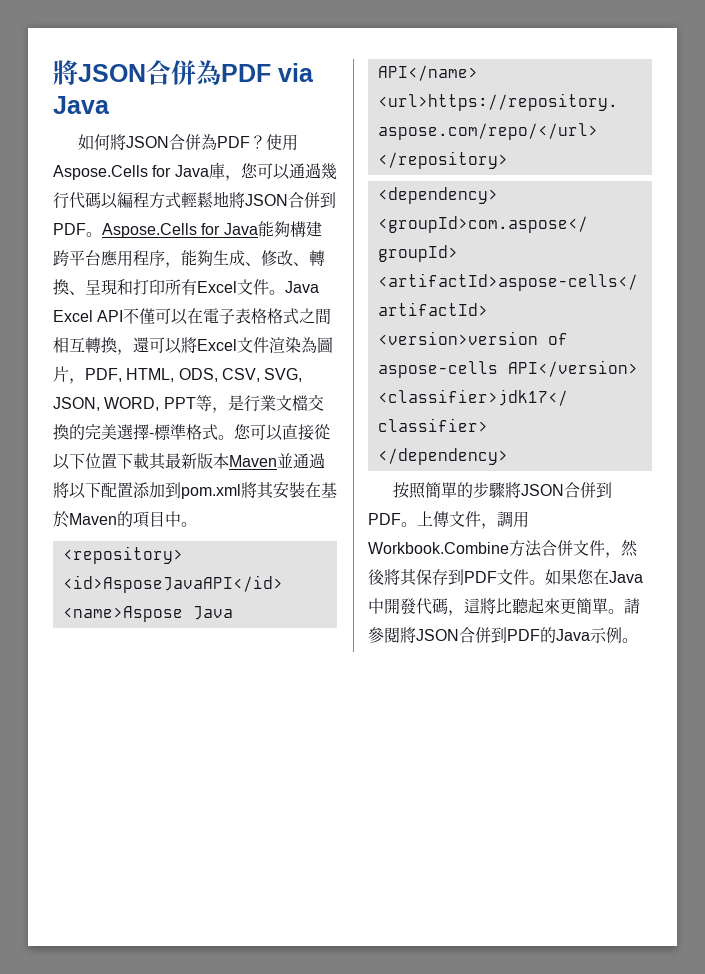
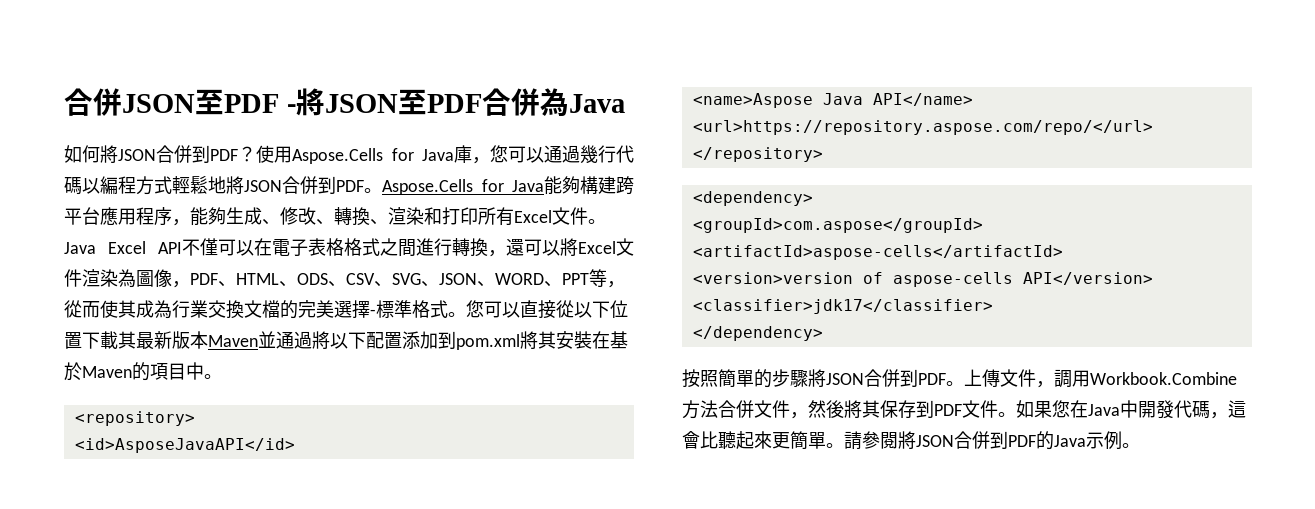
[53,60,314,85] 將JSON合併為PDF via -> [64,88,569,117] 合併JSON至PDF -將JSON至PDF合併為
[201,134,218,150] 為 -> [192,145,210,163] 到
[85,279,117,295] 呈現 -> [388,207,424,225] 渲染
[53,337,85,353] 相互 -> [416,238,452,256] 進行
[53,366,303,384] [53,394,324,413] [53,424,69,440] 片，PDF, HTML, ODS, CSV, SVG, JSON, WORD, PPT等，是行業文檔交換 -> [154,269,625,288] [64,300,280,319] 像，PDF、HTML、ODS、CSV、SVG、JSON、WORD、PPT等，從而使其成為行業交換文檔
[480,598,496,614] 將 -> [682,431,700,449] 會

